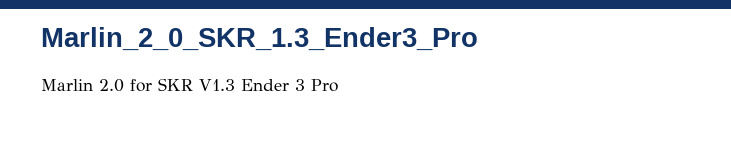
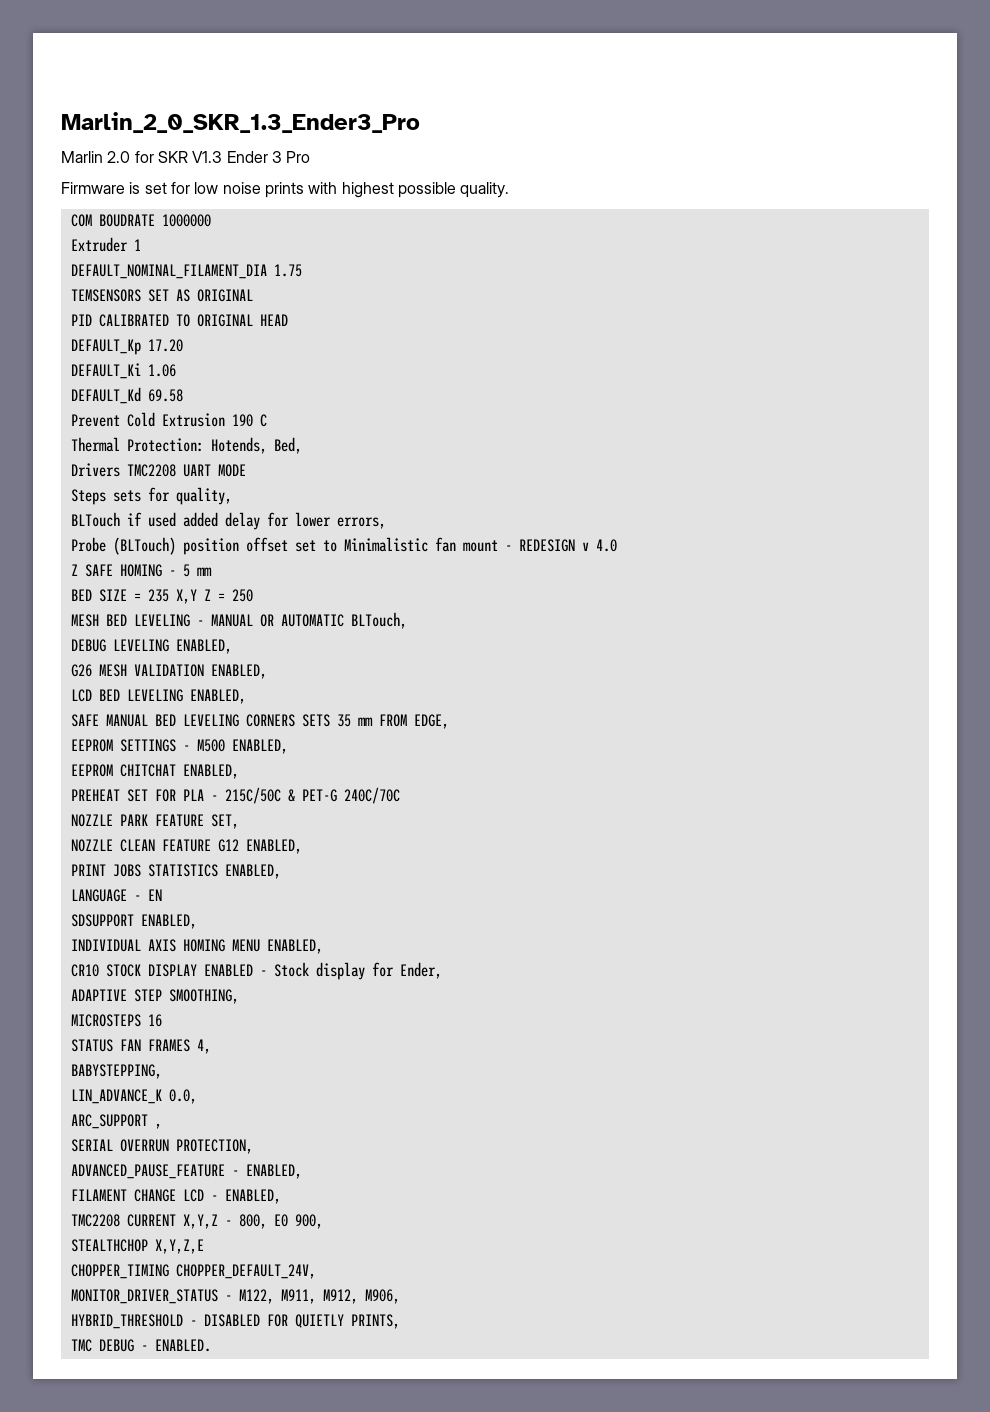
(338, 85) none -> [61,182,510,198] [70,214,211,227] [70,237,141,252] [70,264,302,279] [70,289,253,302] [70,314,288,327] [70,339,183,355] [70,363,176,379] [70,387,183,404] [70,412,267,427] [70,437,302,454] [70,463,246,477] [70,487,232,505] [70,512,386,530] [70,537,617,555] [70,564,212,577] [70,589,253,604] [70,612,407,629] [70,639,232,654] [70,664,267,679] [70,689,246,704] [70,714,449,729] [70,739,288,754] [70,764,239,779] [70,787,400,804] [70,814,239,829] [70,839,302,854] [70,864,281,879] [70,889,162,902] [70,914,197,929] [70,939,323,954] [70,962,442,980] [70,989,239,1004] [70,1014,162,1027] [70,1039,211,1054] [70,1064,162,1079] [70,1089,197,1104] [70,1114,162,1129] [70,1139,253,1154] [70,1164,302,1179] [70,1189,281,1204] [70,1214,323,1229] [70,1239,204,1254] [70,1264,316,1279] [70,1289,400,1304] [70,1314,400,1329] [70,1339,211,1352] // Firmware is set for low noise prints with highest possible quality. // COM BOUDRATE 1000000 // Extruder 1 // DEFAULT_NOMINAL_FILAMENT_DIA 1.75 // TEMSENSORS SET AS ORIGINAL // PID CALIBRATED TO ORIGINAL HEAD // DEFAULT_Kp 17.20 // DEFAULT_Ki 1.06 // DEFAULT_Kd 69.58 // Prevent Cold Extrusion 190 C // Thermal Protection: Hotends, Bed, // Drivers TMC2208 UART MODE // Steps sets for quality, // BLTouch if used added delay for lower errors, // Probe (BLTouch) position offset set to Minimalistic fan mount - REDESIGN v 4.0 // Z SAFE HOMING - 5 mm // BED SIZE = 235 X,Y Z = 250 // MESH BED LEVELING - MANUAL OR AUTOMATIC BLTouch, // DEBUG LEVELING ENABLED, // G26 MESH VALIDATION ENABLED, // LCD BED LEVELING ENABLED, // SAFE MANUAL BED LEVELING CORNERS SETS 35 mm FROM EDGE, // EEPROM SETTINGS - M500 ENABLED, // EEPROM CHITCHAT ENABLED, // PREHEAT SET FOR PLA - 215C/50C & PET-G 240C/70C // NOZZLE PARK FEATURE SET, // NOZZLE CLEAN FEATURE G12 ENABLED, // PRINT JOBS STATISTICS ENABLED, // LANGUAGE - EN // SDSUPPORT ENABLED, // INDIVIDUAL AXIS HOMING MENU ENABLED, // CR10 STOCK DISPLAY ENABLED - Stock display for Ender, // ADAPTIVE STEP SMOOTHING, // MICROSTEPS 16 // STATUS FAN FRAMES 4, // BABYSTEPPING, // LIN_ADVANCE_K 0.0, // ARC_SUPPORT , // SERIAL OVERRUN PROTECTION, // ADVANCED_PAUSE_FEATURE - ENABLED, // FILAMENT CHANGE LCD - ENABLED, // TMC2208 CURRENT X,Y,Z - 800, E0 900, // STEALTHCHOP X,Y,Z,E // CHOPPER_TIMING CHOPPER_DEFAULT_24V, // MONITOR_DRIVER_STATUS - M122, M911, M912, M906, // HYBRID_THRESHOLD - DISABLED FOR QUIETLY PRINTS, // TMC DEBUG - ENABLED.

